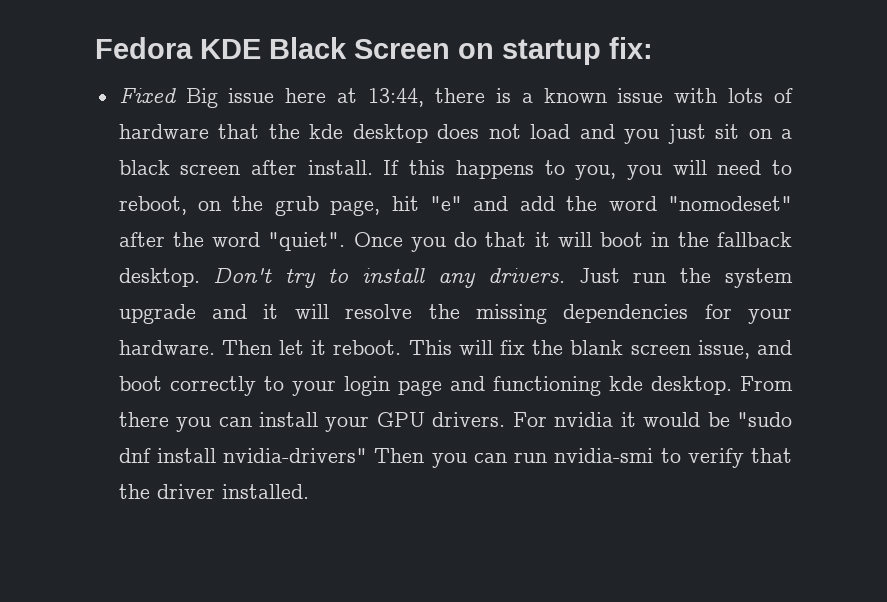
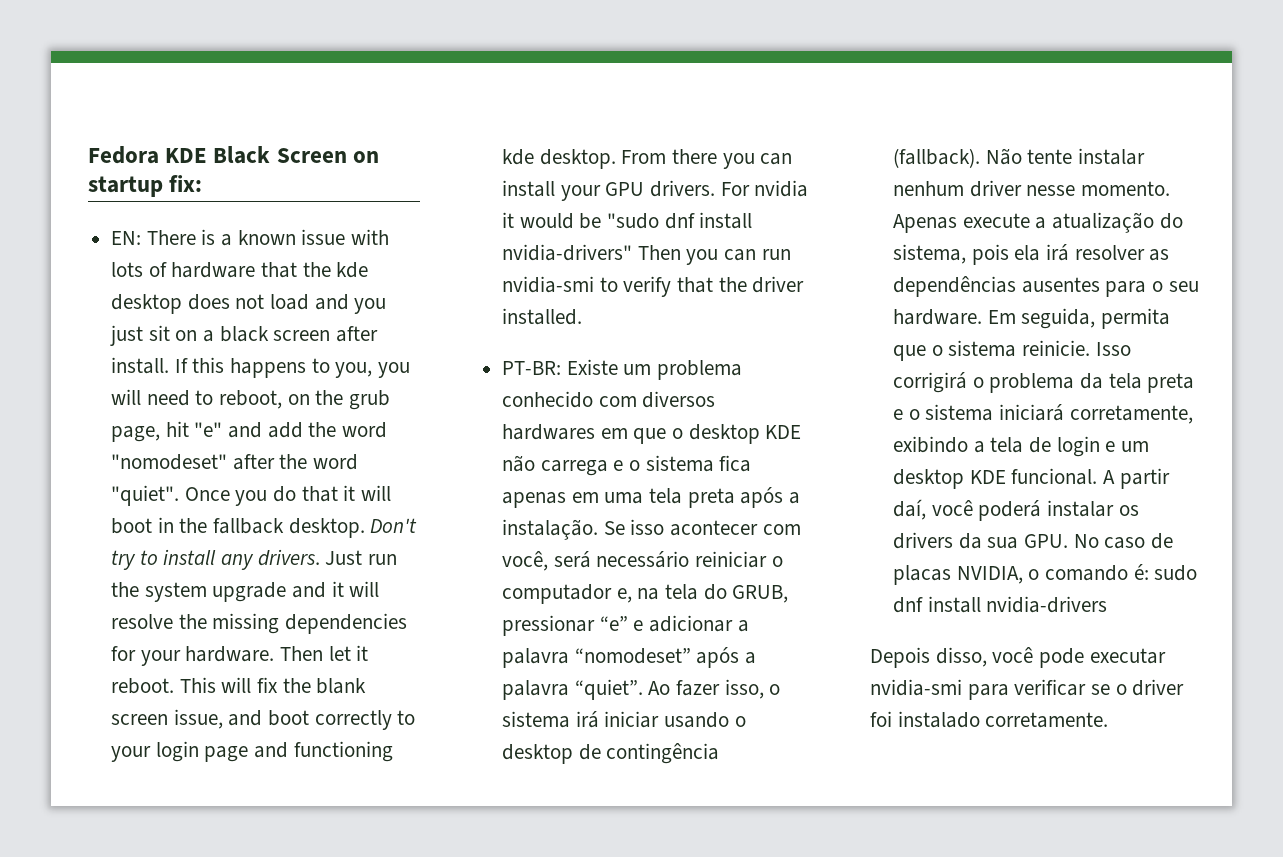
[118,88,485,108] Fixed Big issue here at 13:44, there -> [111,230,196,245] EN: There
(309, 491) none -> [502,359,743,380] [502,391,716,408] [502,424,802,444] [502,455,752,476] [502,487,801,508] [502,519,801,540] [502,551,783,571] [502,584,789,604] [502,615,749,636] [502,647,757,668] [502,679,781,700] [502,711,746,728] [502,743,720,764] [893,148,1146,168] [893,180,1171,197] [893,212,1183,233] [893,244,1170,265] [893,276,1199,297] [893,308,1171,329] [893,340,1131,361] [893,372,1195,393] [893,404,1193,424] [893,436,1150,457] [893,468,1170,489] [893,499,1139,521] [893,532,1174,549] [893,564,1198,585] [893,596,1108,613] [870,647,1166,668] [870,679,1185,700] [870,711,1109,728] // PT-BR: Existe um problema conhecido com diversos hardwares em que o desktop KDE não carrega e o sistema fica apenas em uma tela preta após a instalação. Se isso acontecer com você, será necessário reiniciar o computador e, na tela do GRUB, pressionar “e” e adicionar a palavra “nomodeset” após a palavra “quiet”. Ao fazer isso, o sistema irá iniciar usando o desktop de contingência (fallback). Não tente instalar nenhum driver nesse momento. Apenas execute a atualização do sistema, pois ela irá resolver as dependências ausentes para o seu hardware. Em seguida, permita que o sistema reinicie. Isso corrigirá o problema da tela preta e o sistema iniciará corretamente, exibindo a tela de login e um desktop KDE funcional. A partir daí, você poderá instalar os drivers da sua GPU. No caso de placas NVIDIA, o comando é: sudo dnf install nvidia-drivers // Depois disso, você pode executar nvidia-smi para verificar se o driver foi instalado corretamente.

